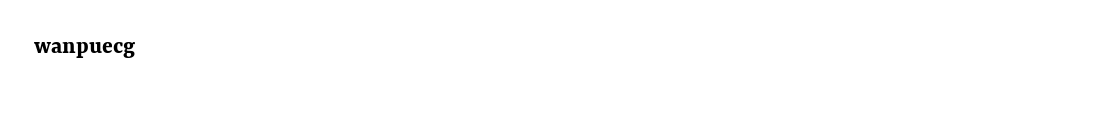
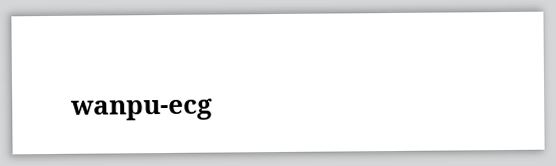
[34,42,135,58] wanpuecg -> [70,98,213,121] wanpu-ecg

